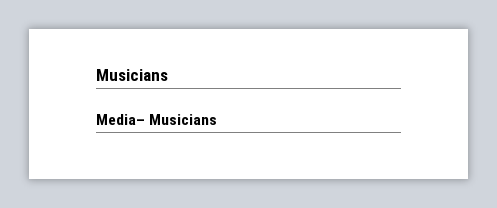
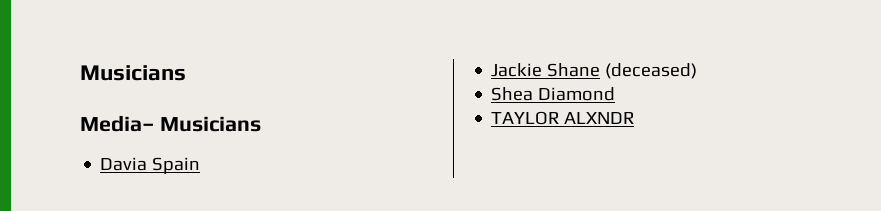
(218, 119) none -> [100,157,201,174] [491,63,698,79] [491,87,616,101] [491,111,635,125] // Davia Spain // Jackie Shane (deceased) // Shea Diamond // TAYLOR ALXNDR

